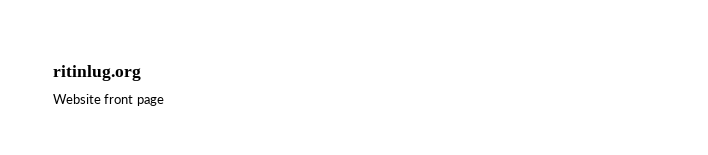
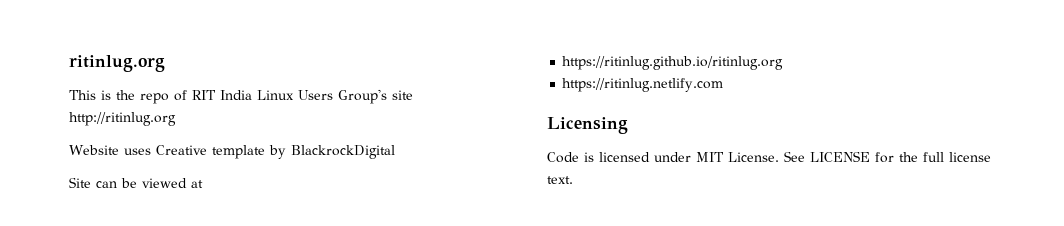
[53,94,164,106] Website front page -> [69,89,413,104] [69,112,176,126] [69,145,395,159] [69,177,203,188] [562,56,784,70] [562,78,724,92] [547,117,628,134] [547,151,991,163] [547,176,573,184] This is the repo of RIT India Linux Users Group's site http://ritinlug.org // Website uses Creative template by BlackrockDigital // Site can be viewed at // https://ritinlug.github.io/ritinlug.org // https://ritinlug.netlify.com // Licensing // Code is licensed under MIT License. See LICENSE for the full license text.

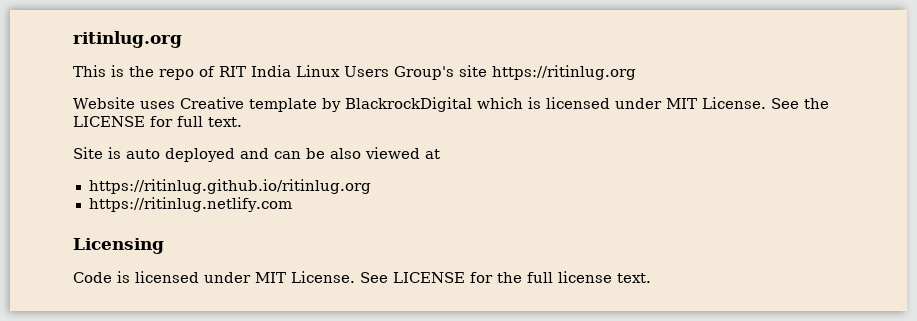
[69,112,176,126] http://ritinlug.org -> [492,65,636,80] https://ritinlug.org
[69,177,91,188] // Site -> [476,97,829,109] [73,116,242,127] [73,147,269,162] which is licensed under MIT License. See the LICENSE for full text. // Site is auto deployed and
(137, 183) none -> [330,148,361,159] also

